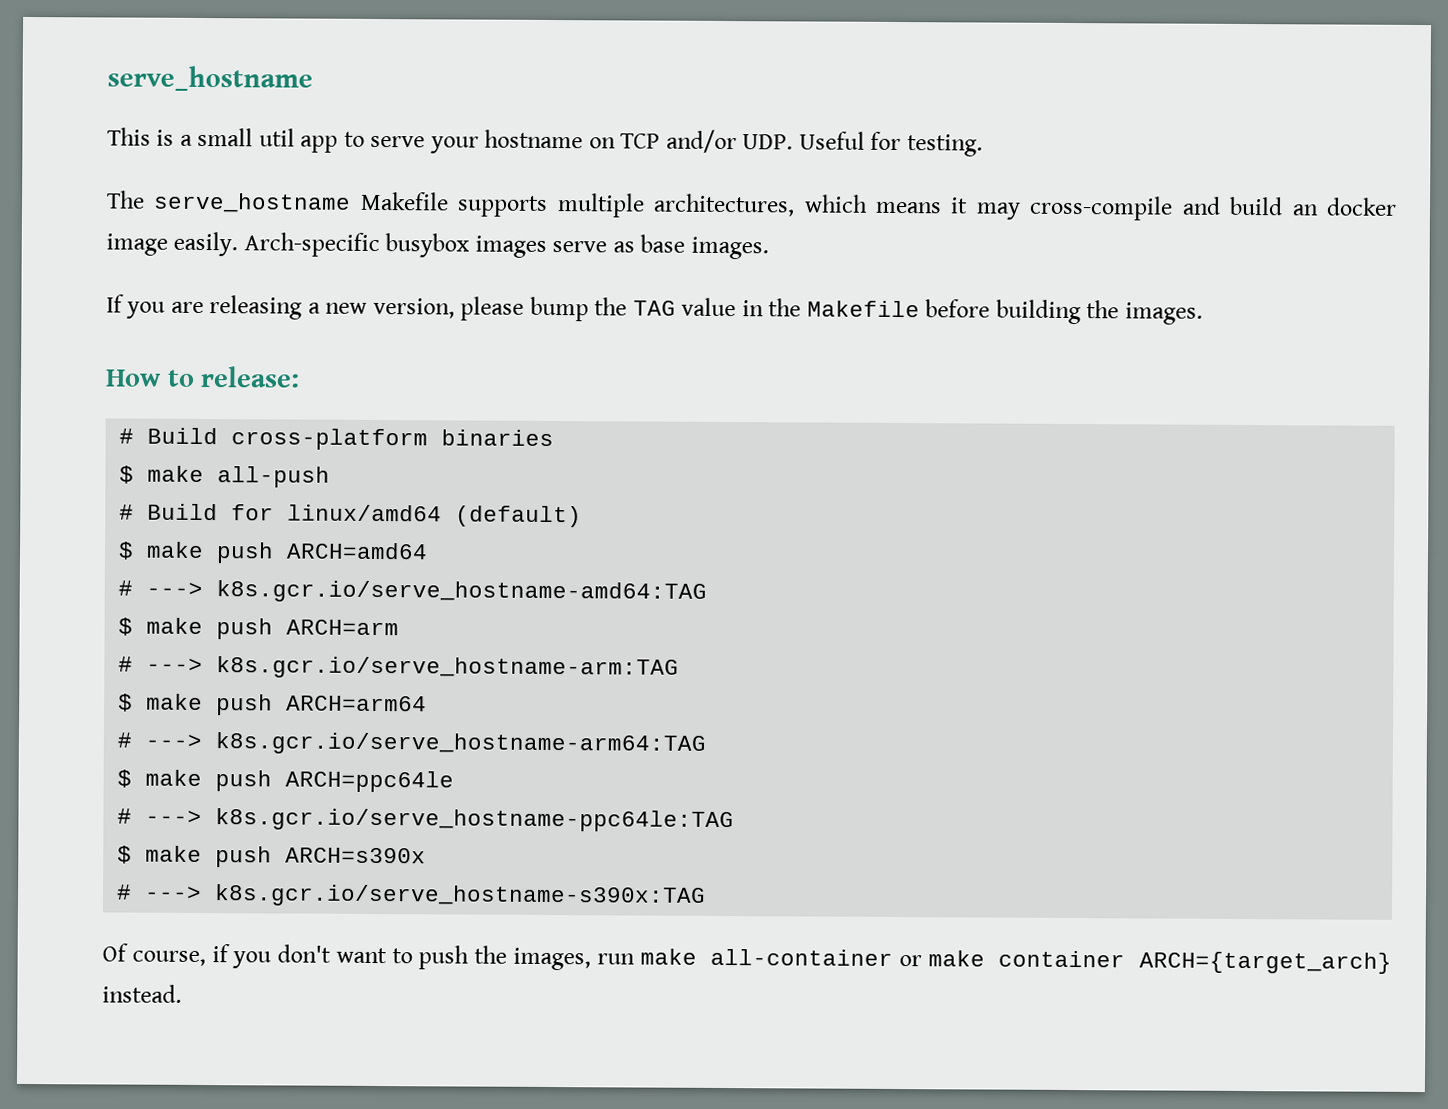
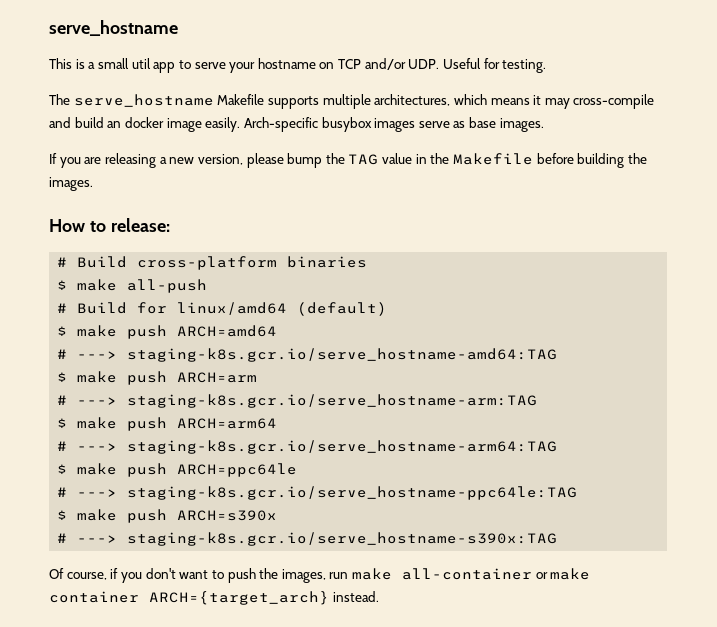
[216,580,708,604] k8s.gcr.io/serve_hostname-amd64:TAG -> [127,348,558,362] staging-k8s.gcr.io/serve_hostname-amd64:TAG
[216,656,680,680] k8s.gcr.io/serve_hostname-arm:TAG -> [127,394,538,408] staging-k8s.gcr.io/serve_hostname-arm:TAG
[215,732,707,756] k8s.gcr.io/serve_hostname-arm64:TAG -> [127,440,558,454] staging-k8s.gcr.io/serve_hostname-arm64:TAG
[215,808,735,833] k8s.gcr.io/serve_hostname-ppc64le:TAG -> [127,486,578,500] staging-k8s.gcr.io/serve_hostname-ppc64le:TAG
[214,884,707,908] k8s.gcr.io/serve_hostname-s390x:TAG -> [127,532,558,546] staging-k8s.gcr.io/serve_hostname-s390x:TAG

